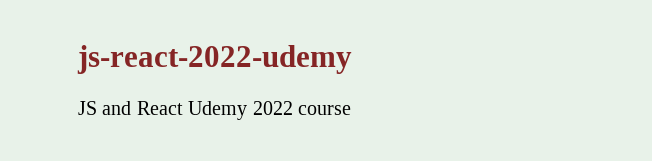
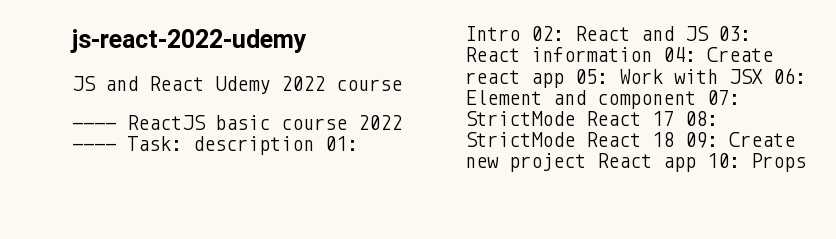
(351, 110) none -> [72,115,402,130] [72,136,358,155] [465,26,751,41] [465,47,773,62] [465,68,806,88] [465,90,740,109] [465,111,718,126] [465,132,795,148] [465,153,806,172] // ---- ReactJS basic course 2022 ---- Task: description 01: Intro 02: React and JS 03: React information 04: Create react app 05: Work with JSX 06: Element and component 07: StrictMode React 17 08: StrictMode React 18 09: Create new project React app 10: Props

